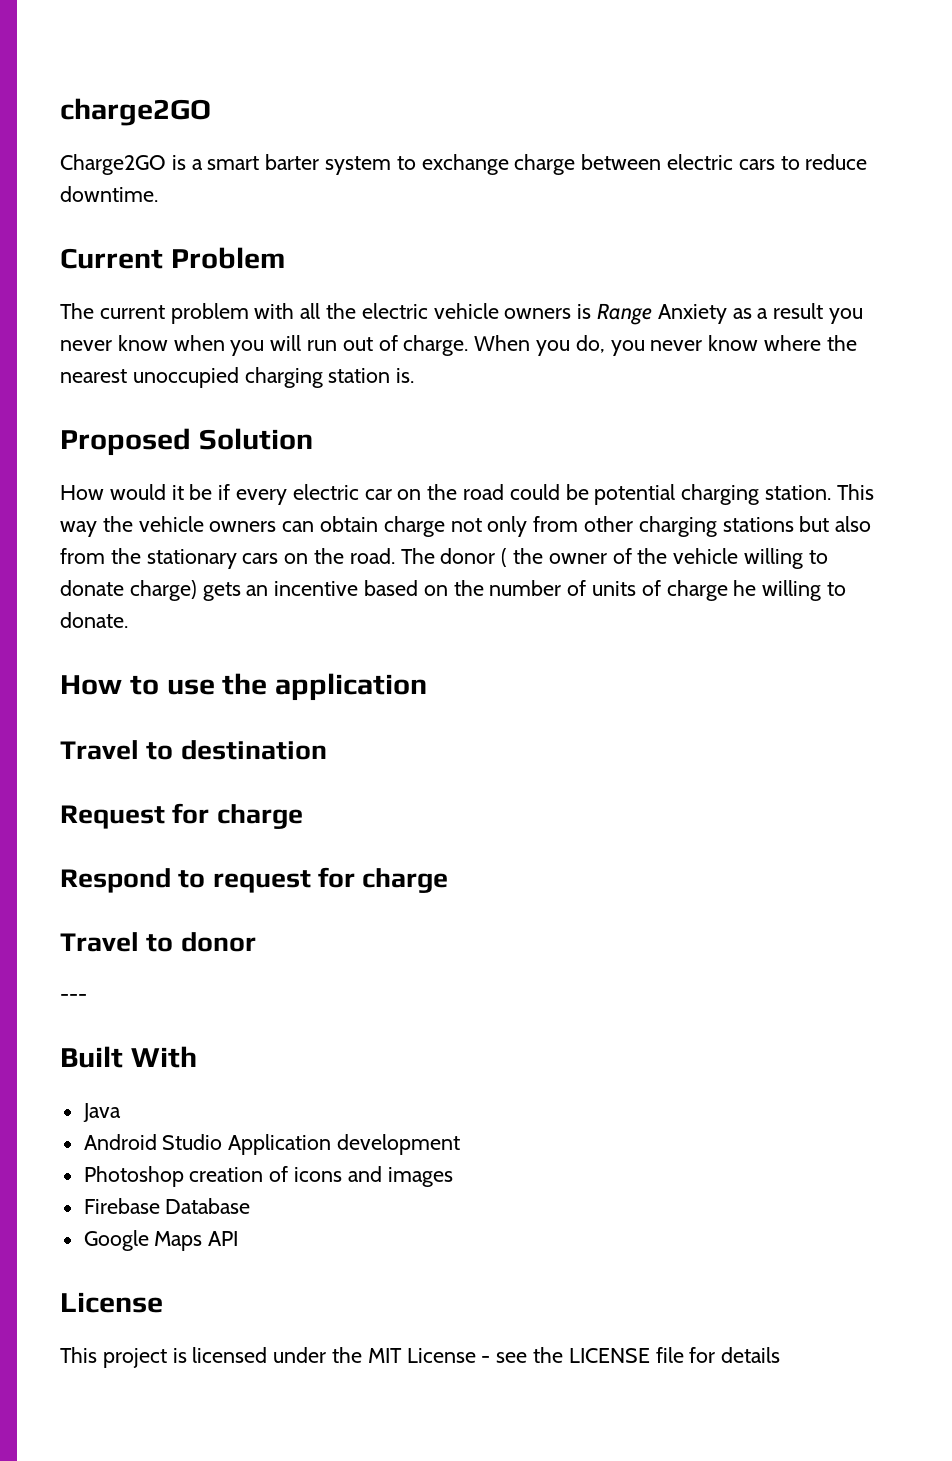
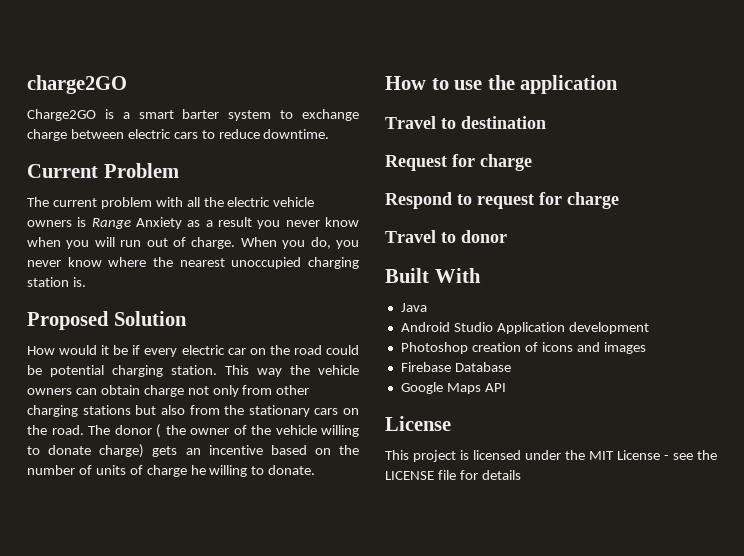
[60,994,87,1001] // --- -> (507, 236) none

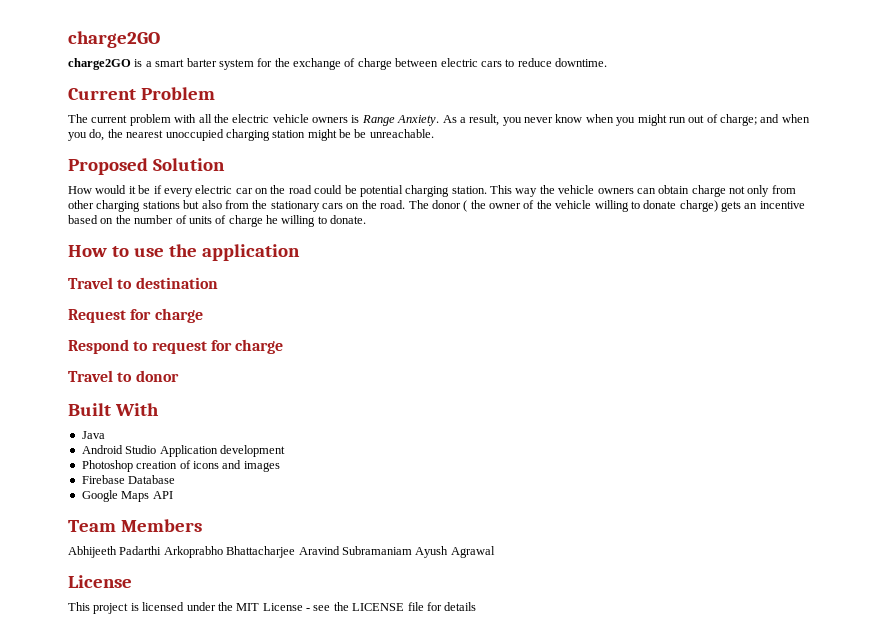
[27,109,96,121] Charge2GO -> [68,58,131,70] charge2GO
[280,109,359,121] to exchange -> [257,58,356,70] for the exchange of
[136,217,253,229] Anxiety as a result -> [397,114,500,126] Anxiety. As a result,
[94,237,115,247] will -> [637,114,667,126] might
[191,237,359,249] [27,257,147,267] charge. When you do, you never know where -> [720,114,810,126] [68,129,105,141] charge; and when you do,
[72,277,86,287] is. -> [307,129,434,141] might be be unreachable.
(506, 387) none -> [68,519,202,532] [68,546,495,558] // Team Members // Abhijeeth Padarthi Arkoprabho Bhattacharjee Aravind Subramaniam Ayush Agrawal

